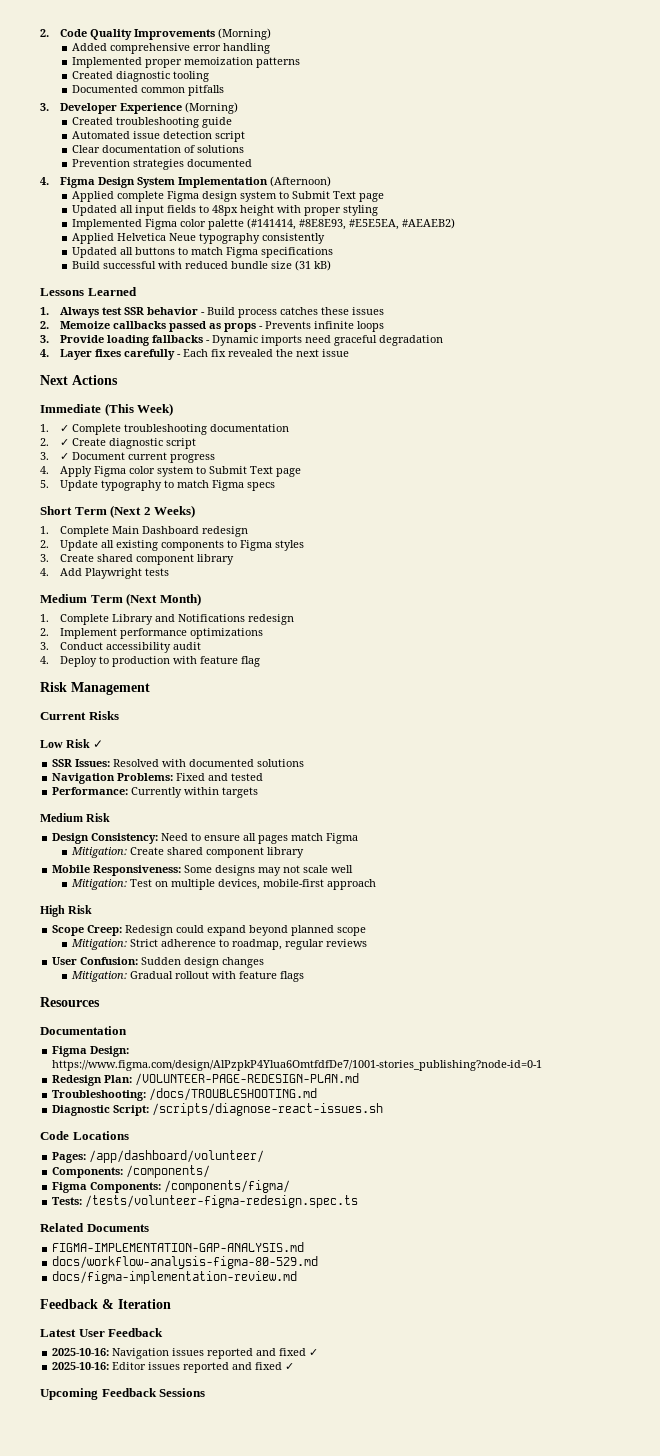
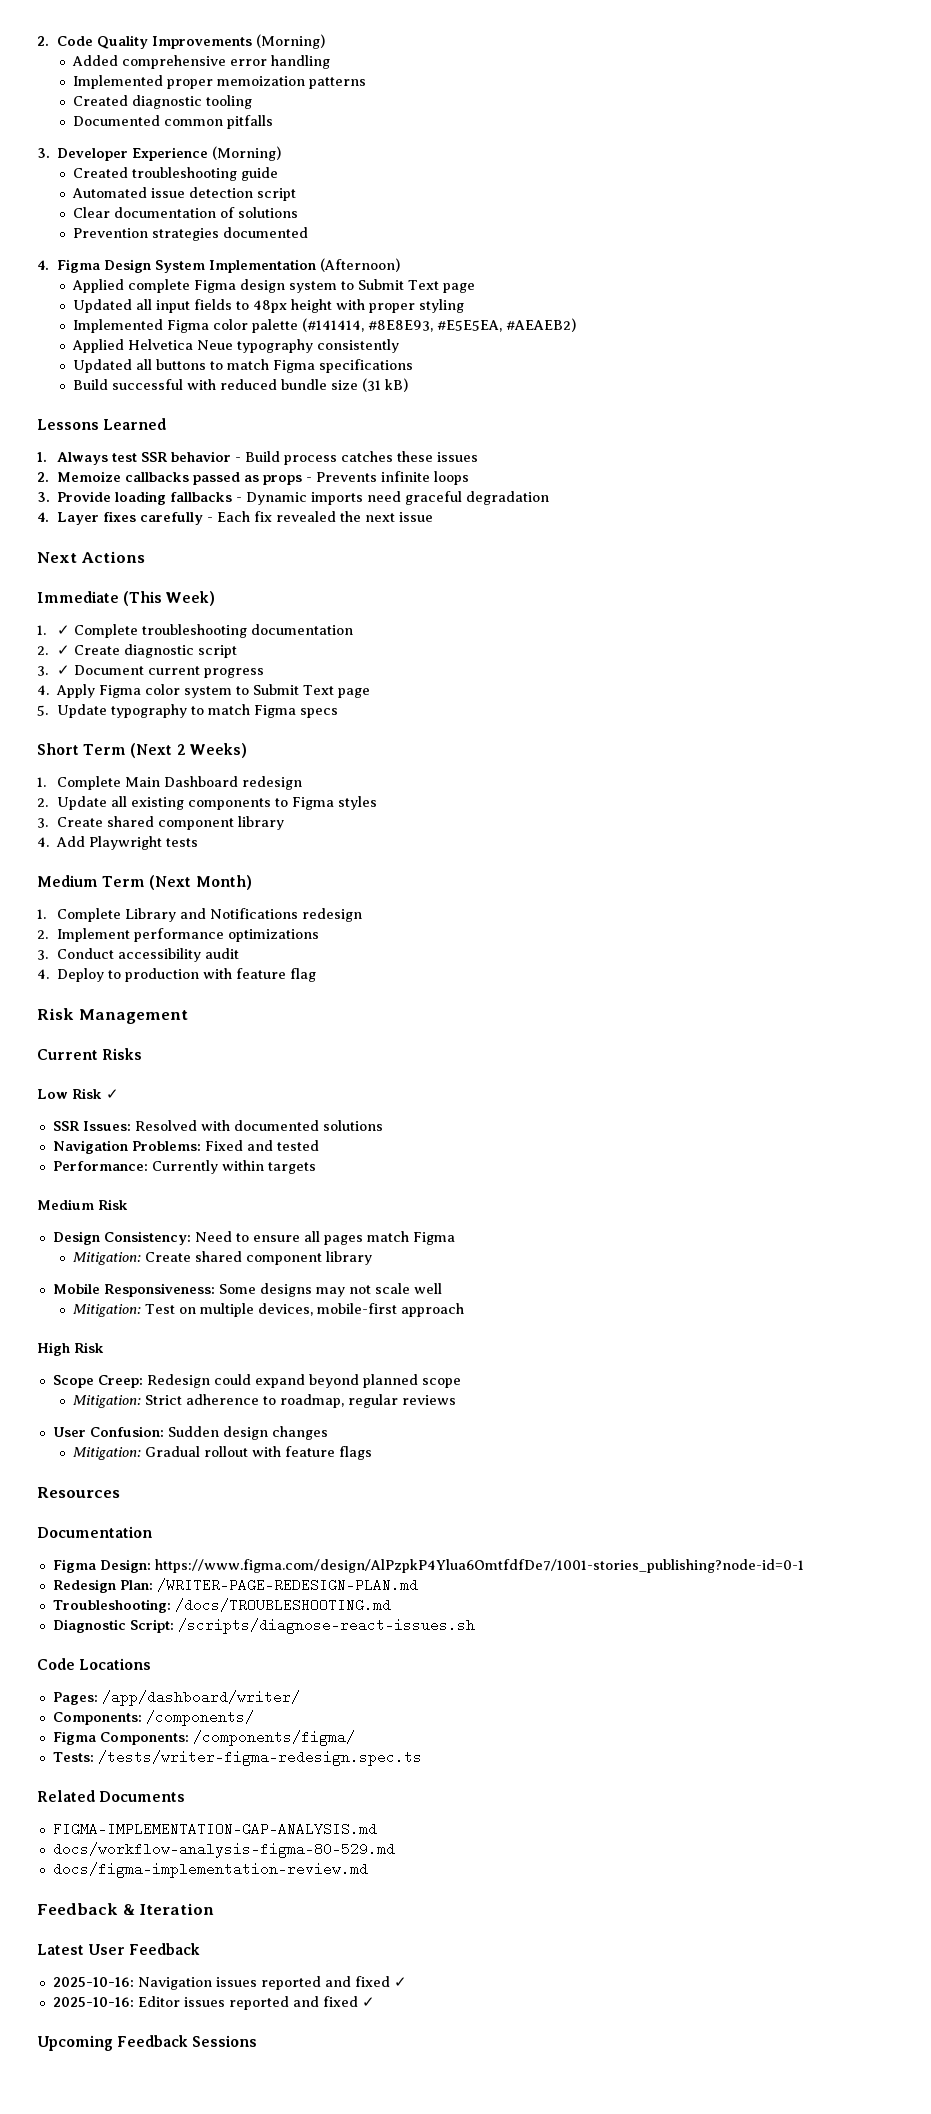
[135,1073,360,1086] /VOLUNTEER-PAGE-REDESIGN-PLAN.md -> [156,1578,418,1592] /WRITER-PAGE-REDESIGN-PLAN.md
[89,1150,265,1163] /app/dashboard/volunteer/ -> [101,1690,300,1706] /app/dashboard/writer/
[85,1195,359,1208] /tests/volunteer-figma-redesign.spec.ts -> [97,1750,422,1766] /tests/writer-figma-redesign.spec.ts

